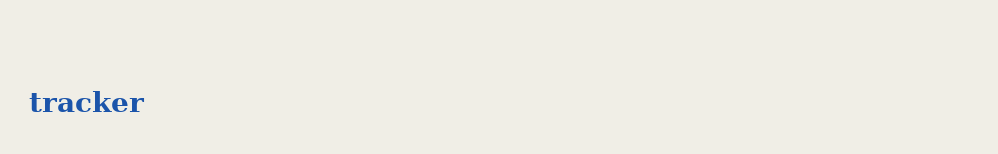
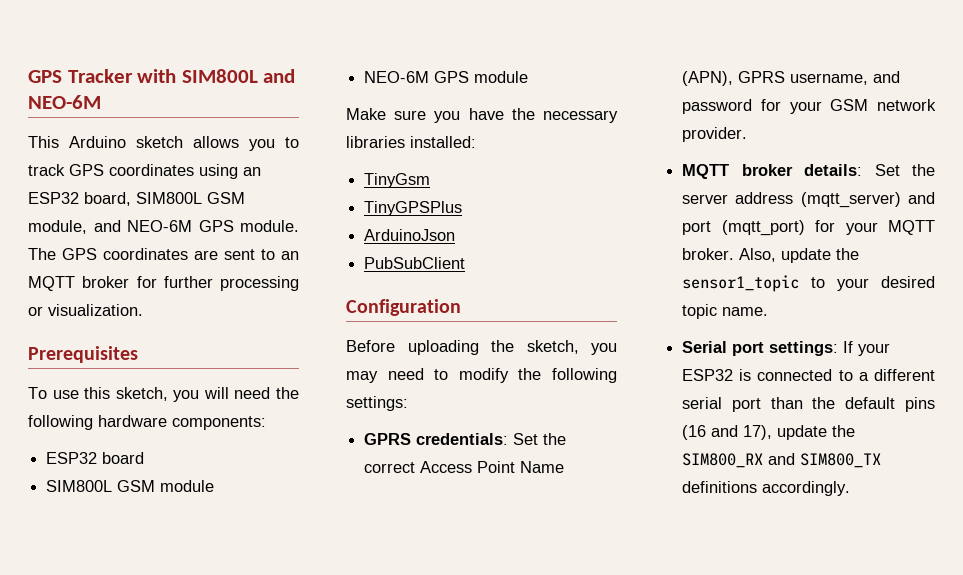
[29,91,145,112] tracker -> [28,69,296,83] [28,95,101,109] [28,136,299,151] [28,164,261,179] [28,192,245,206] [28,220,299,234] [28,248,299,260] [28,276,299,291] [28,304,143,316] [28,346,138,363] [28,387,300,402] [28,415,266,430] [46,452,145,464] [46,480,215,492] [364,71,529,83] [346,108,618,123] [346,136,476,148] [364,173,431,188] [364,201,463,216] [364,229,456,241] [364,257,466,269] [346,299,461,316] [346,340,617,355] [346,368,617,383] [346,396,408,411] [364,433,567,445] [364,461,565,473] [682,71,901,86] [682,99,936,114] [682,127,748,142] [682,164,935,179] [682,192,935,208] [682,220,935,236] [682,248,860,263] [682,275,935,292] [682,304,769,319] [682,341,891,356] [682,369,935,381] [682,397,935,412] [682,425,856,440] [682,453,882,468] [682,481,851,496] GPS Tracker with SIM800L and NEO-6M // This Arduino sketch allows you to track GPS coordinates using an ESP32 board, SIM800L GSM module, and NEO-6M GPS module. The GPS coordinates are sent to an MQTT broker for further processing or visualization. // Prerequisites // To use this sketch, you will need the following hardware components: // ESP32 board // SIM800L GSM module // NEO-6M GPS module // Make sure you have the necessary libraries installed: // TinyGsm // TinyGPSPlus // ArduinoJson // PubSubClient // Configuration // Before uploading the sketch, you may need to modify the following settings: // GPRS credentials: Set the correct Access Point Name (APN), GPRS username, and password for your GSM network provider. // MQTT broker details: Set the server address (mqtt_server) and port (mqtt_port) for your MQTT broker. Also, update the sensor1_topic to your desired topic name. // Serial port settings: If your ESP32 is connected to a different serial port than the default pins (16 and 17), update the SIM800_RX and SIM800_TX definitions accordingly.

